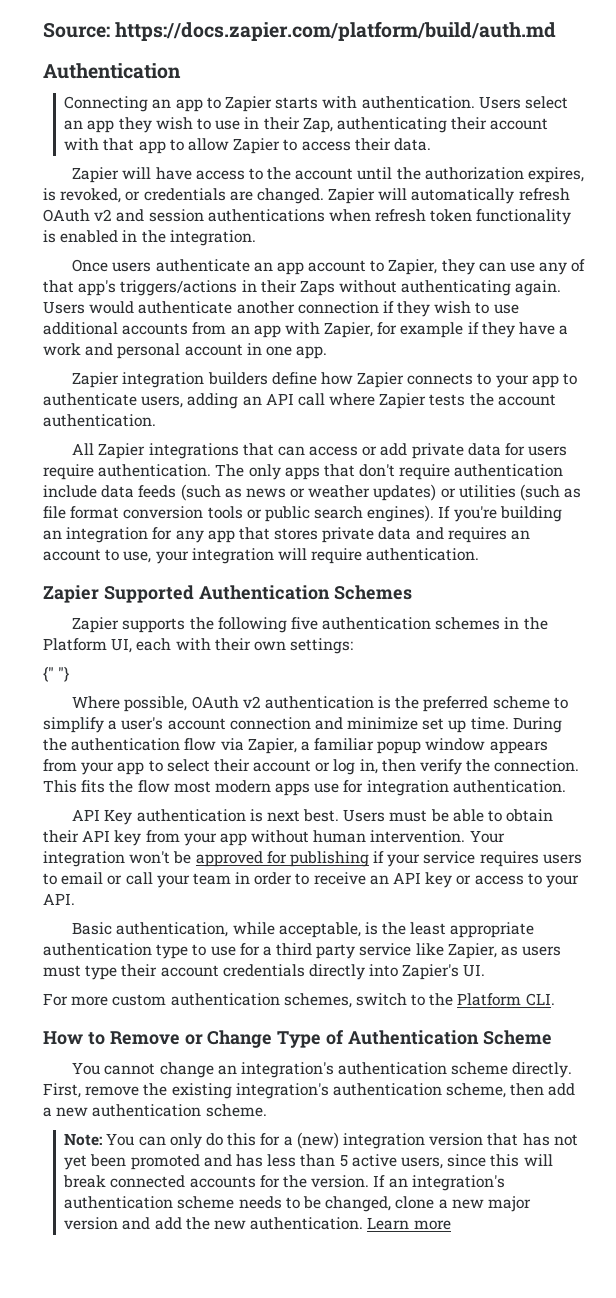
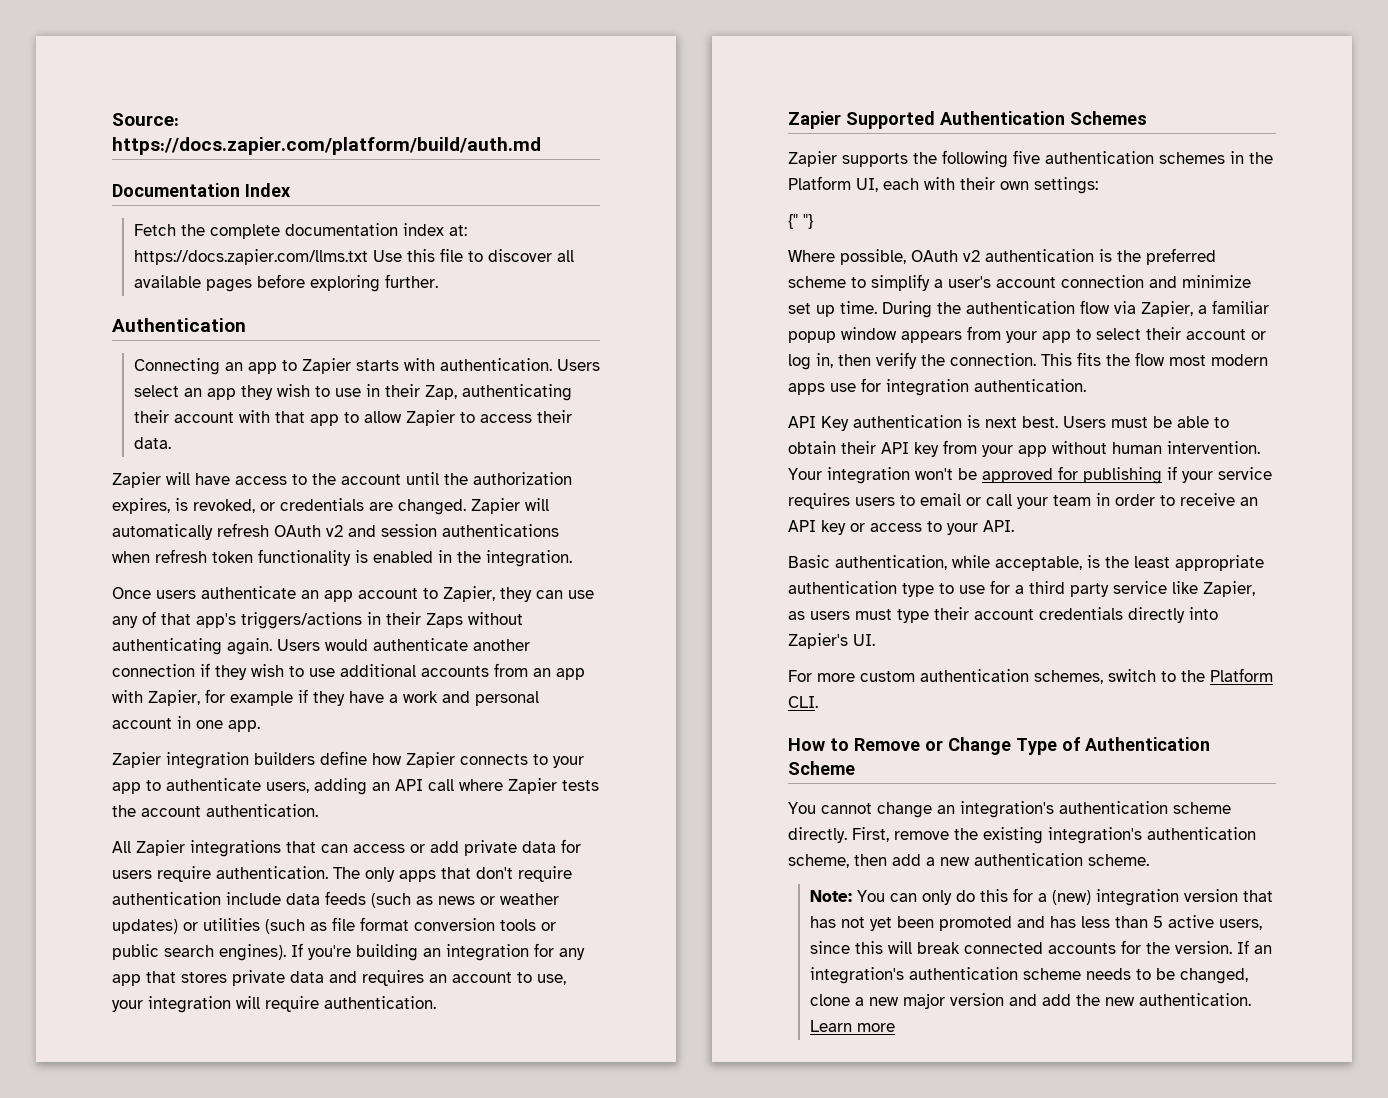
(557, 31) none -> [112,183,291,197] [133,223,467,239] [133,248,574,265] [133,274,438,292] // Documentation Index // Fetch the complete documentation index at: https://docs.zapier.com/llms.txt Use this file to discover all available pages before exploring further.

